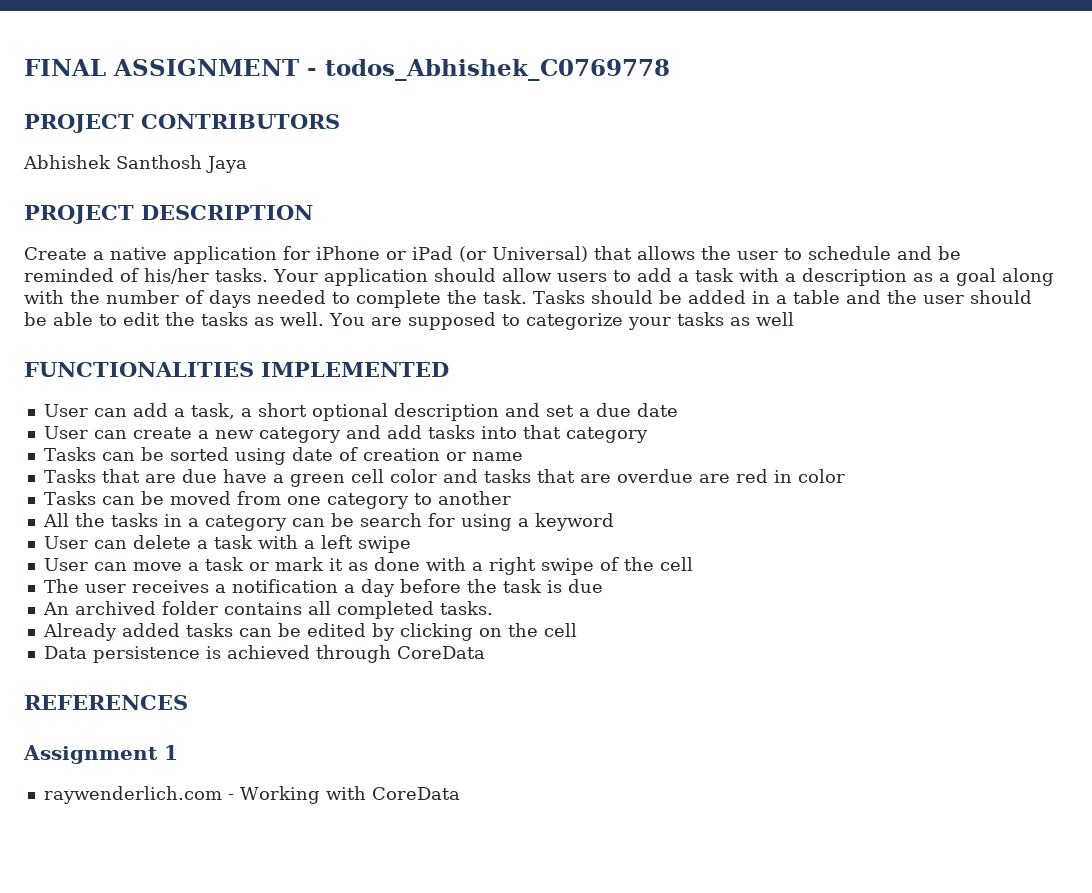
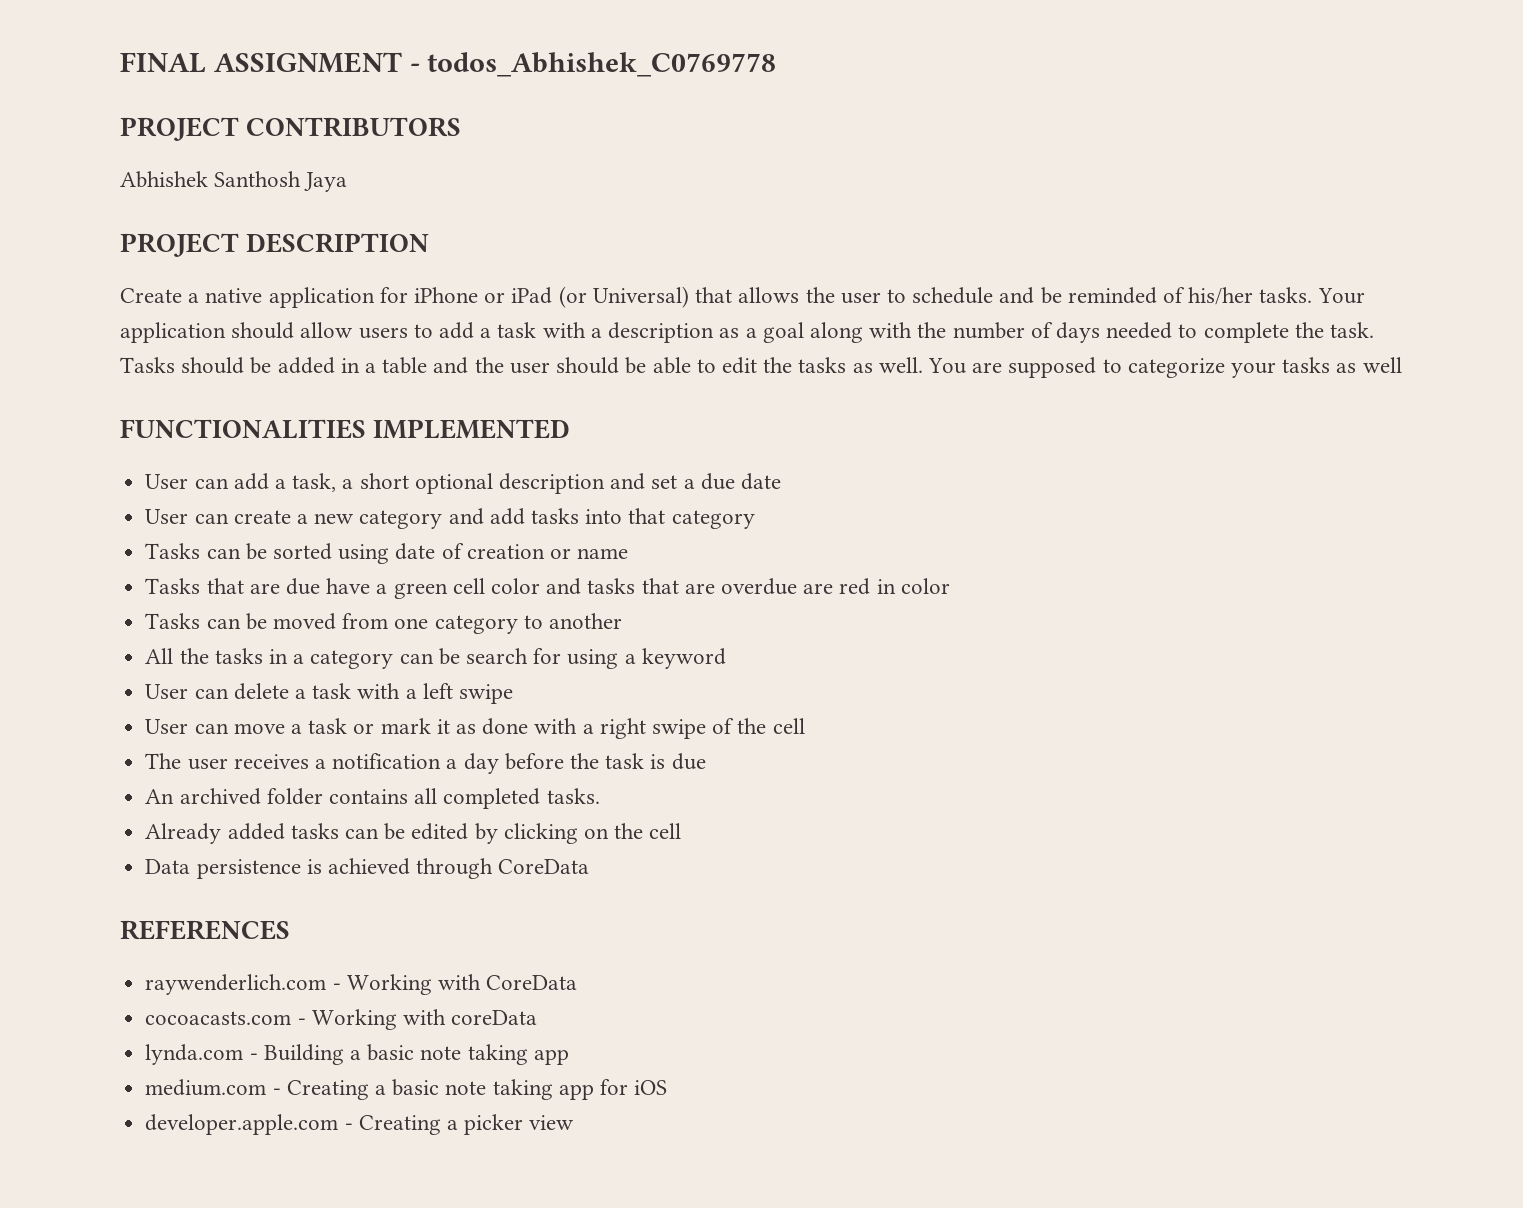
[23,745,178,764] // Assignment 1 -> (290, 930) none
(460, 793) none -> [145,1009,538,1030] [145,1044,569,1065] [145,1079,668,1100] [145,1114,575,1135] // cocoacasts.com - Working with coreData // lynda.com - Building a basic note taking app // medium.com - Creating a basic note taking app for iOS // developer.apple.com - Creating a picker view

